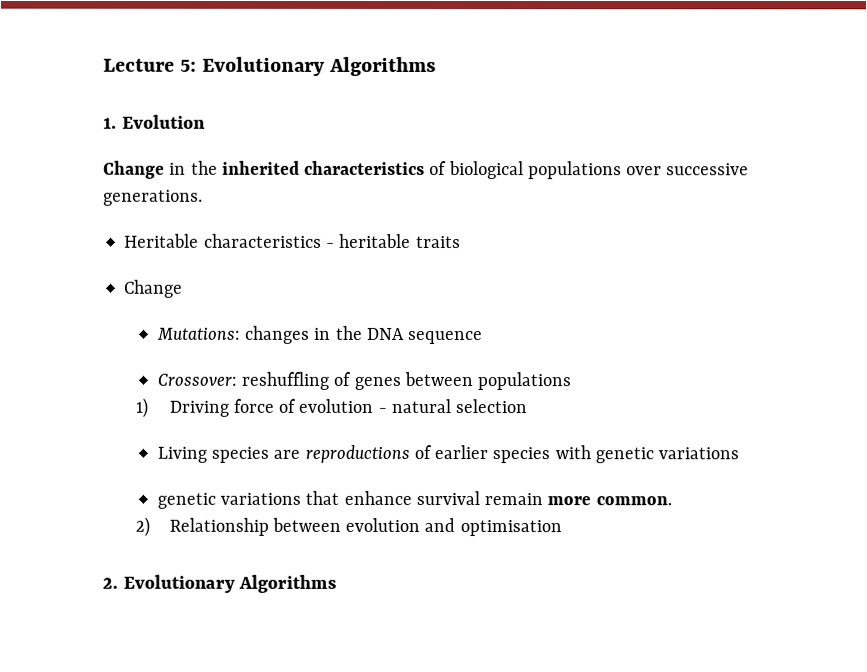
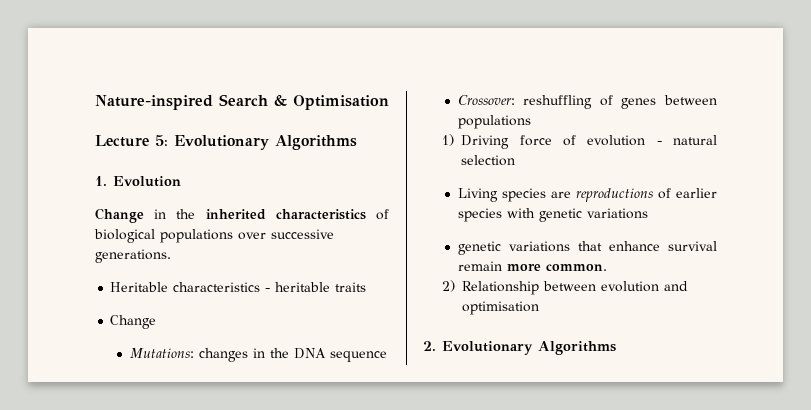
(103, 65) none -> [95,94,389,110] Nature-inspired Search & Optimisation //

